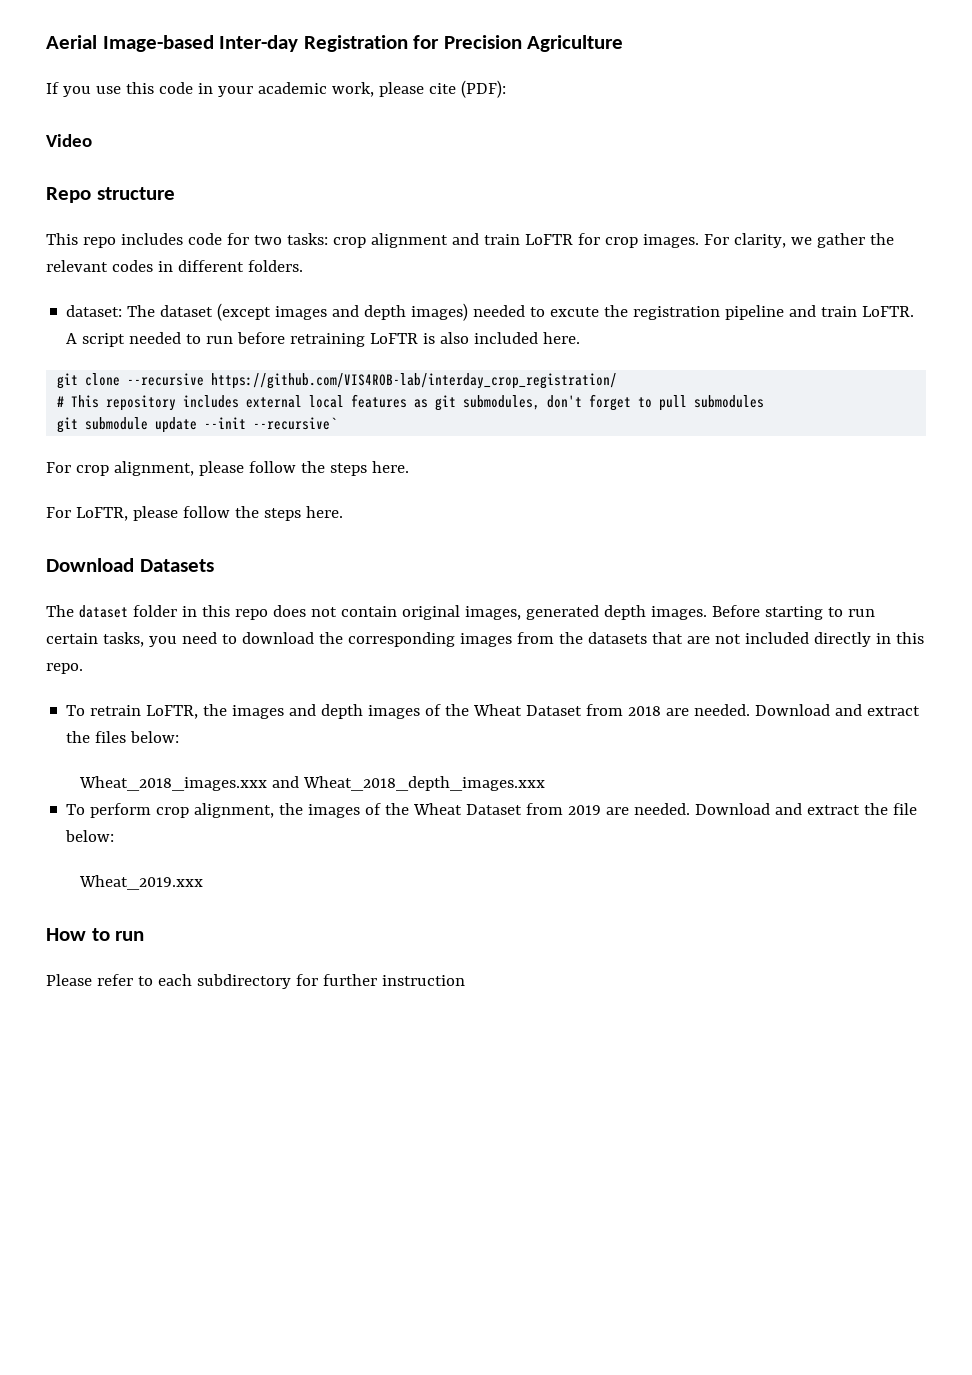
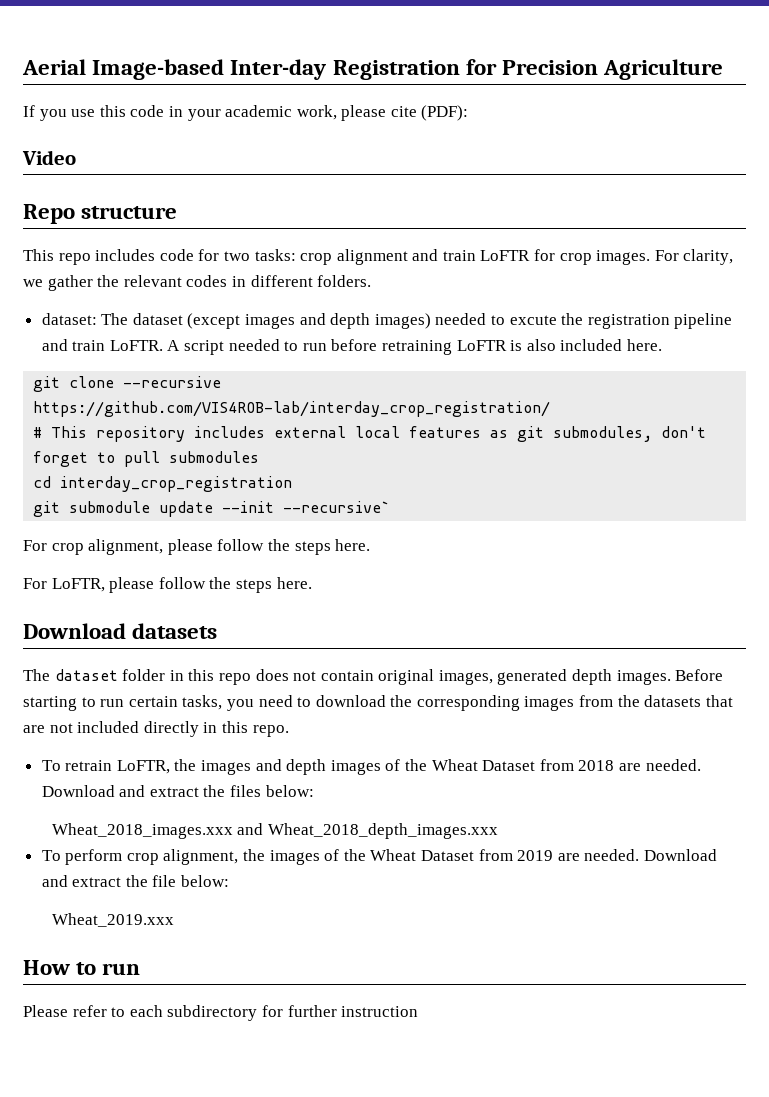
(765, 401) none -> [33,476,293,492] // cd interday_crop_registration
[139,559,214,572] Datasets -> [132,623,218,639] datasets

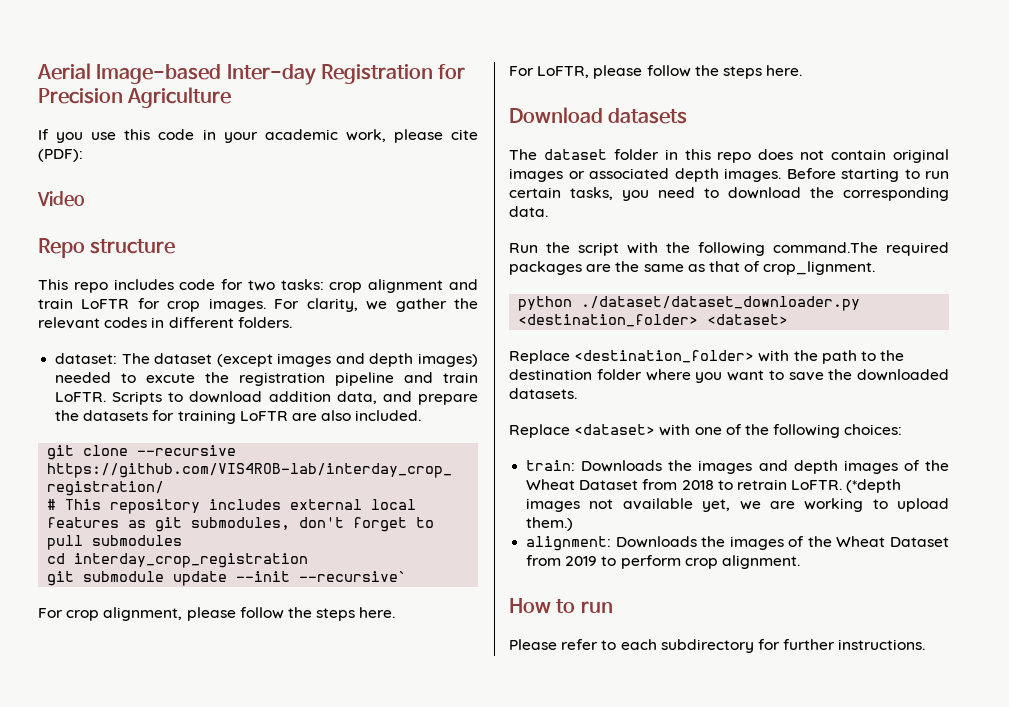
[167,339,662,355] A script needed to run before retraining LoFTR is also included here. -> [112,391,478,405] [55,410,422,424] Scripts to download addition data, and prepare the datasets for training LoFTR are also included.
[438,669,568,685] images, generated -> [509,168,669,182] images or associated
[524,695,733,711] [23,721,289,737] [41,760,170,774] images from the datasets that are not included directly in this repo. // To retrain LoFTR, -> [509,206,548,217] [509,242,949,256] [509,261,876,275] [518,296,861,311] [518,314,789,327] [509,350,905,364] [509,369,949,383] [509,388,577,399] [509,424,903,438] [526,460,663,472] data. // Run the script with the following command.The required packages are the same as that of crop_lignment. // python ./dataset/dataset_downloader.py <destination_folder> <dataset> // Replace <destination_folder> with the path to the destination folder where you want to save the downloaded datasets. // Replace <dataset> with one of the following choices: // train: Downloads
[618,759,701,771] [41,785,314,797] [51,823,498,839] [41,849,239,865] are needed. Download and extract the files below: // Wheat_2018_images.xxx and Wheat_2018_depth_images.xxx // To perform crop alignment, -> [717,479,902,493] [526,498,949,512] [526,517,574,531] [526,536,697,551] to retrain LoFTR. (*depth images not available yet, we are working to upload them.) // alignment: Downloads
[557,849,717,861] [41,875,230,887] [51,913,174,927] are needed. Download and extract the file below: // Wheat_2019.xxx -> [601,555,800,569] to perform crop alignment.
[341,1006,419,1017] instruction -> [838,639,926,650] instructions.

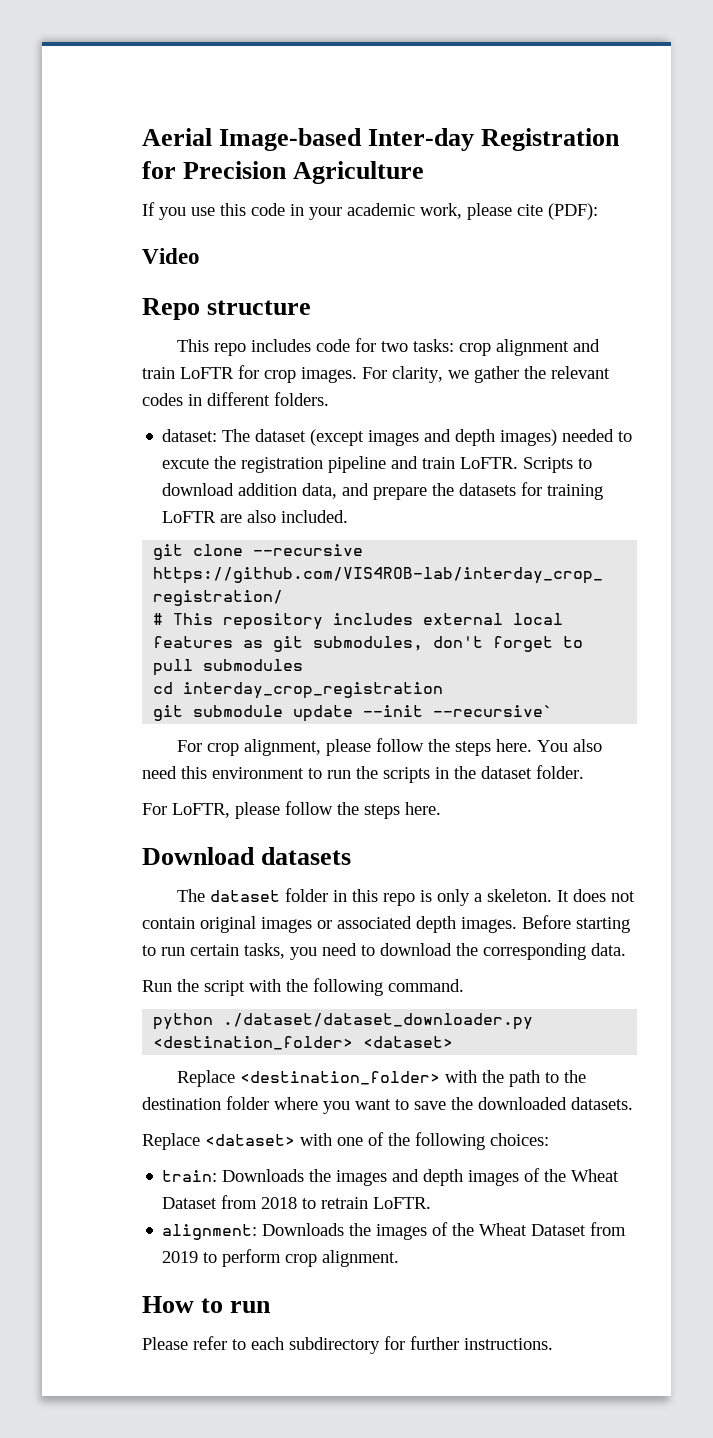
(396, 612) none -> [537,739,603,752] [142,765,584,783] You also need this environment to run the scripts in the dataset folder.
(752, 157) none -> [420,889,570,906] is only a skeleton. It
[773,242,949,256] [509,261,876,275] command.The required packages are the same as that of crop_lignment. -> [388,979,464,992] command.
[846,479,902,493] [526,498,949,512] [526,517,574,531] (*depth images not available yet, we are working to upload them.) -> (432, 1203) none

